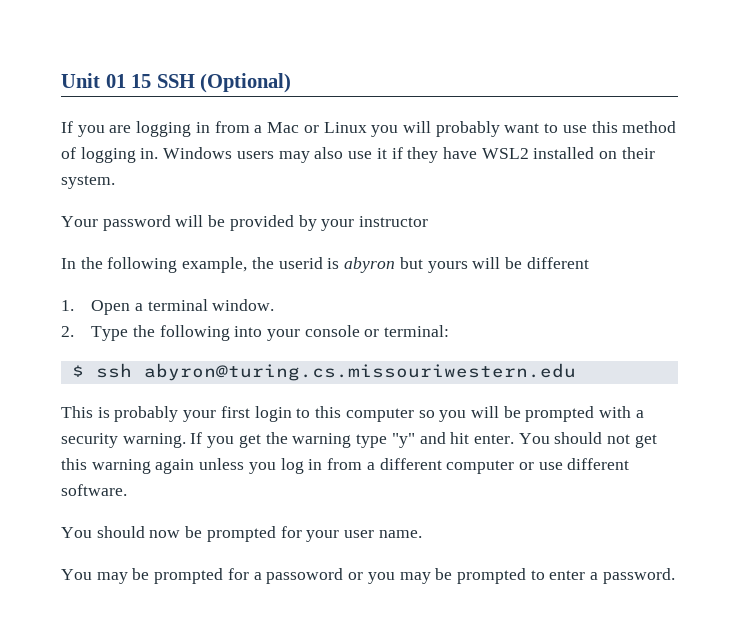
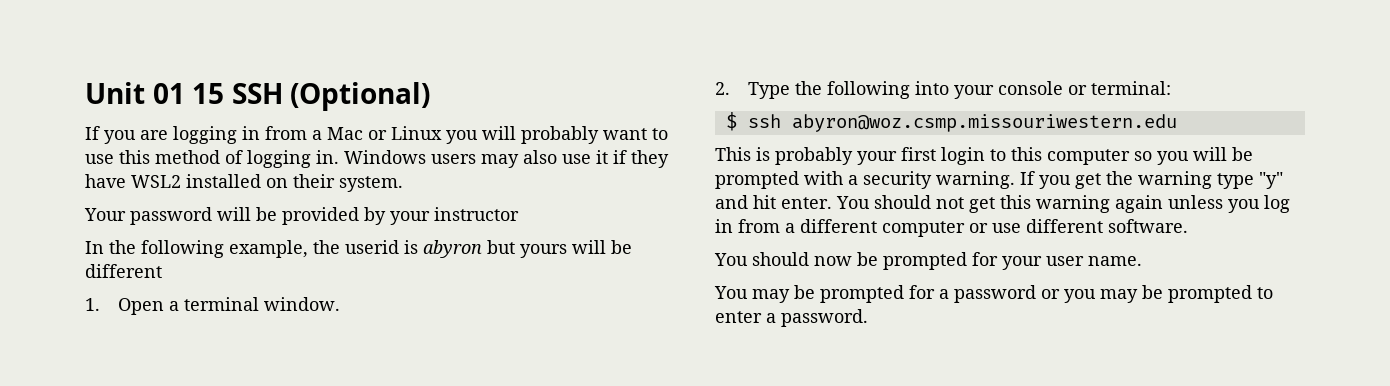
[143,363,576,381] abyron@turing.cs.missouriwestern.edu -> [791,114,1177,132] abyron@woz.csmp.missouriwestern.edu
[266,568,344,584] passoword -> [954,285,1036,303] password

